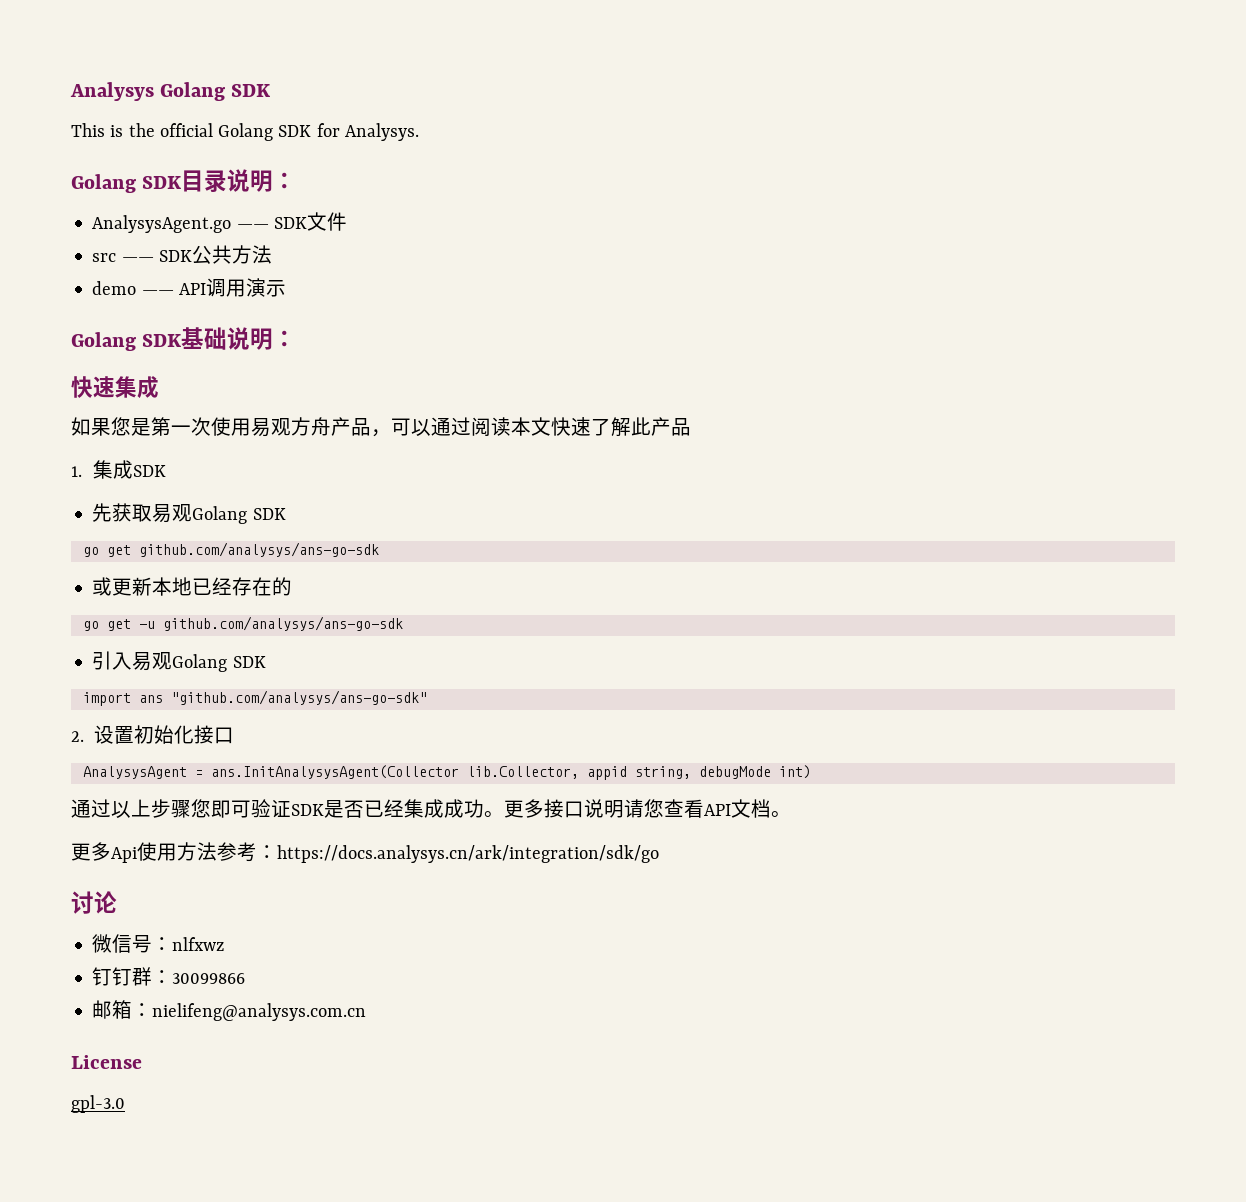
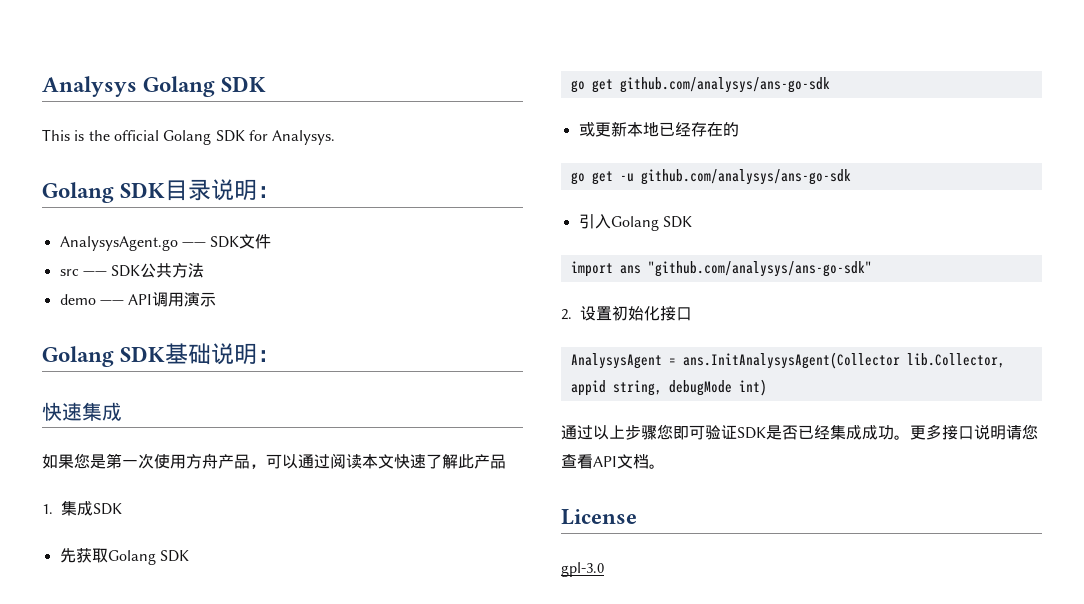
[251,418,291,437] 易观 -> (186, 461) none
[152,504,193,523] 易观 -> (108, 555) none
[132,652,173,671] 易观 -> (611, 221) none
[71,842,659,863] [71,891,117,914] [92,934,225,953] [92,967,246,986] [92,1000,367,1021] // 更多Api使用方法参考：https://docs.analysys.cn/ark/integration/sdk/go // 讨论 // 微信号：nlfxwz // 钉钉群：30099866 // 邮箱：nielifeng@analysys.com.cn -> (665, 466) none

